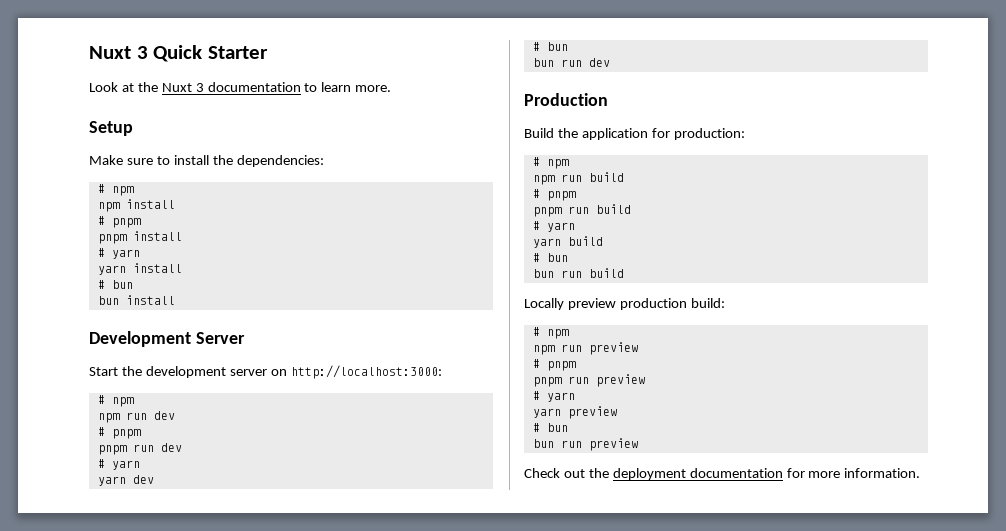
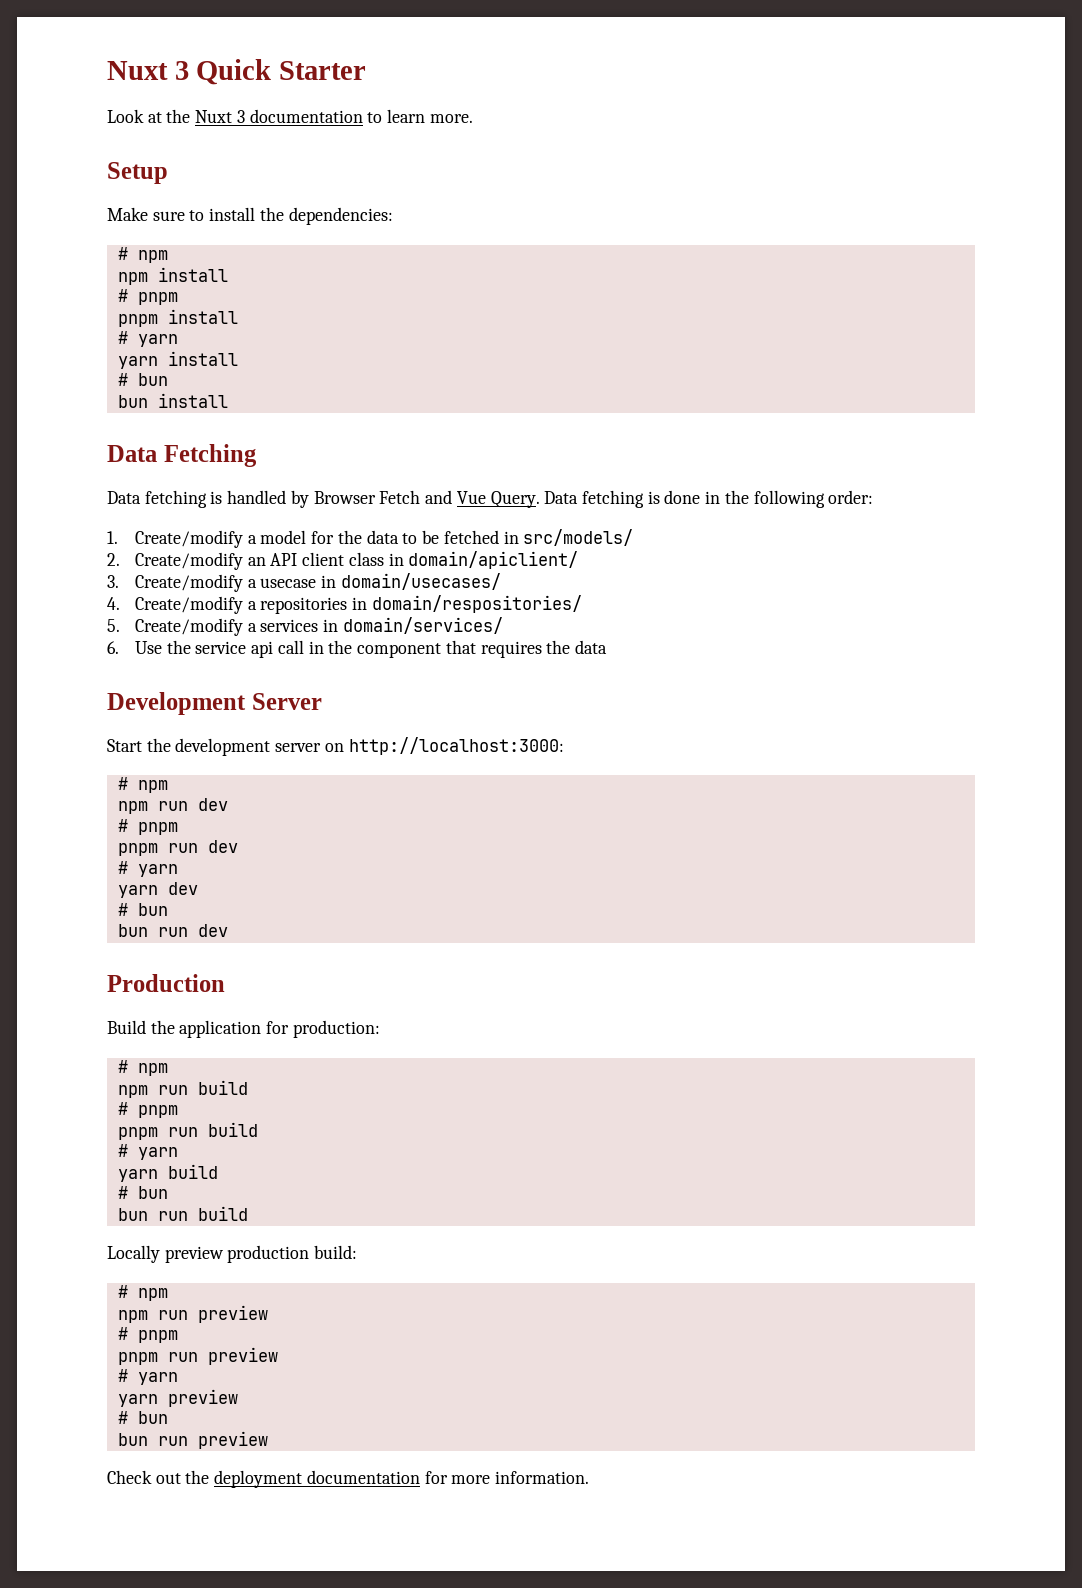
(175, 300) none -> [107,444,257,467] [107,490,874,508] [107,529,634,548] [107,551,579,570] [107,573,501,592] [107,595,582,614] [107,617,503,636] [107,640,607,658] // Data Fetching // Data fetching is handled by Browser Fetch and Vue Query. Data fetching is done in the following order: // 1. Create/modify a model for the data to be fetched in src/models/ // 2. Create/modify an API client class in domain/apiclient/ // 3. Create/modify a usecase in domain/usecases/ // 4. Create/modify a repositories in domain/respositories/ // 5. Create/modify a services in domain/services/ // 6. Use the service api call in the component that requires the data

